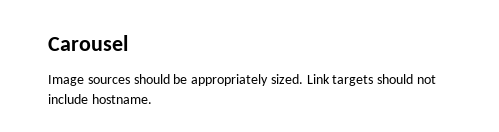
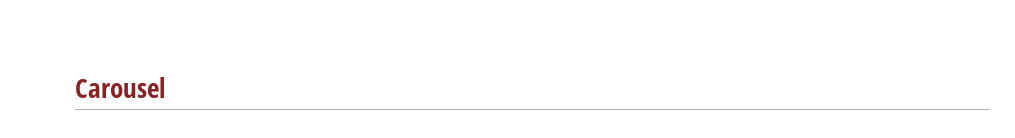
[48,74,437,86] [48,94,152,104] // Image sources should be appropriately sized. Link targets should not include hostname. -> (165, 87) none

